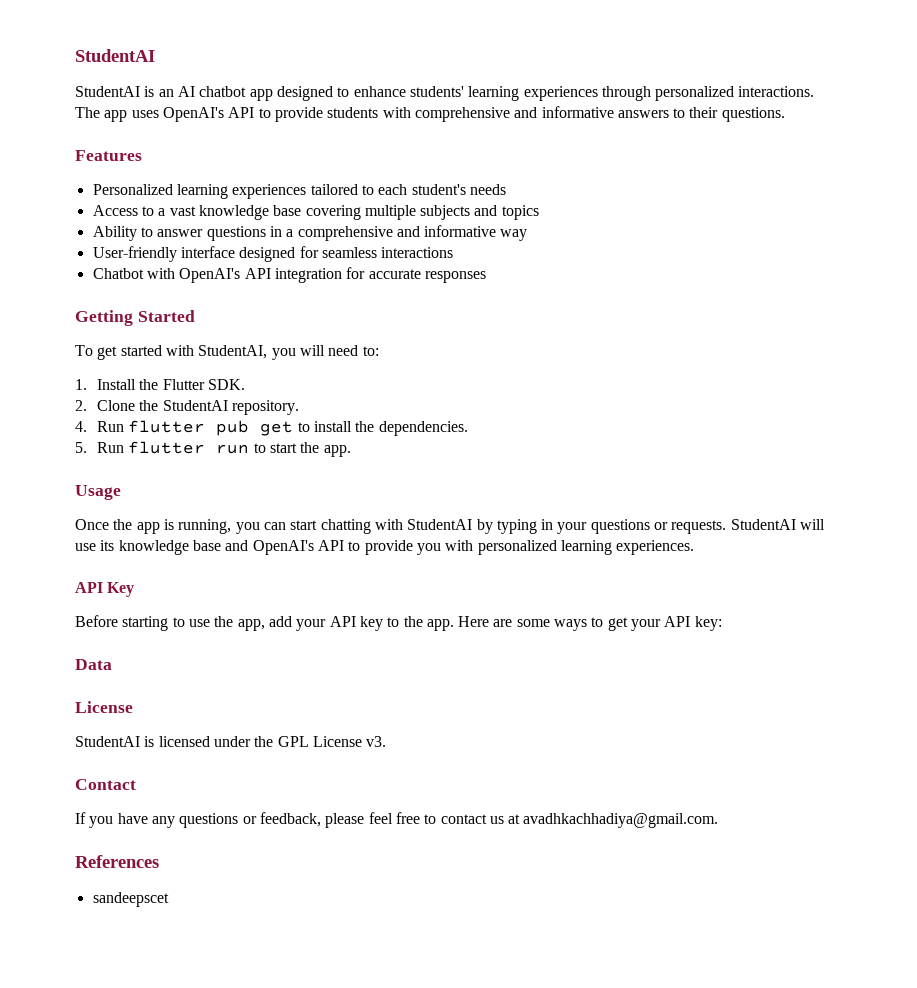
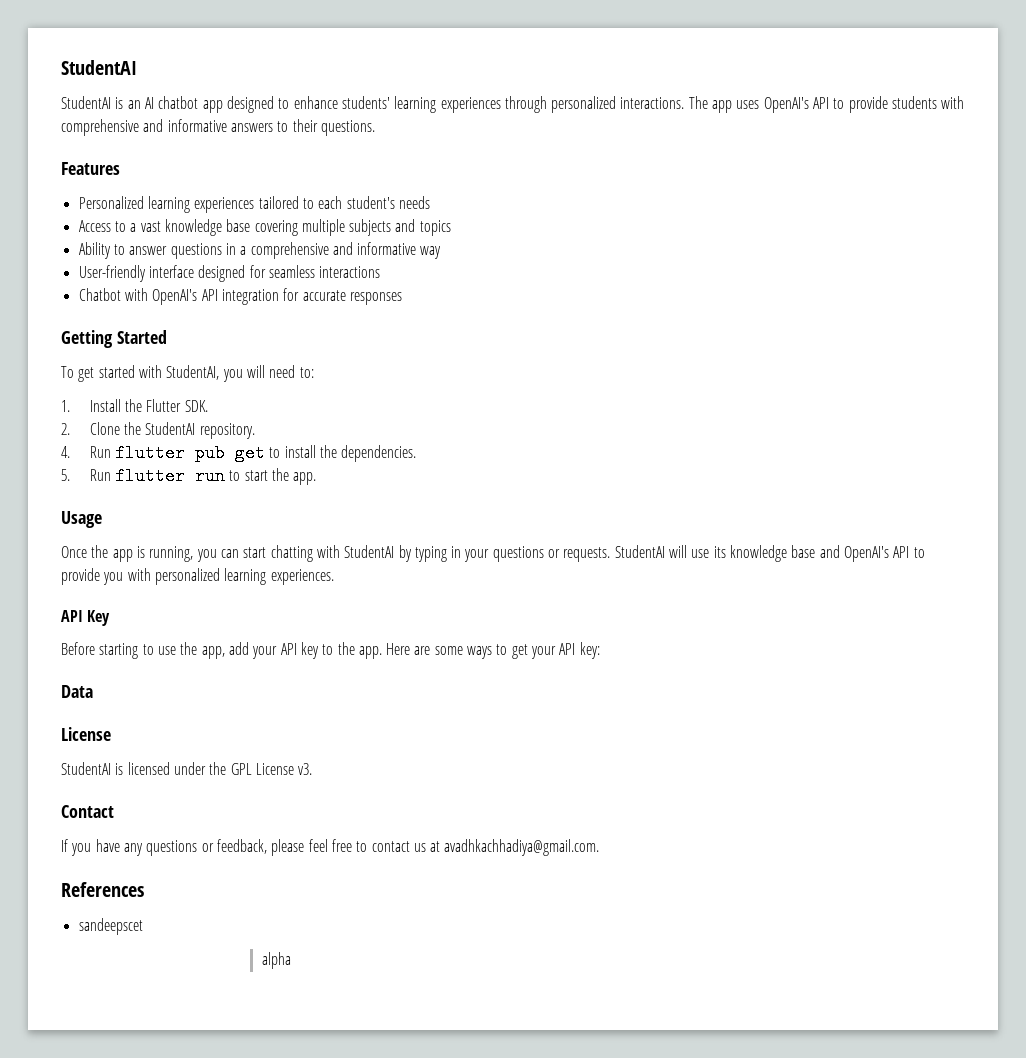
(169, 899) none -> [261,952,291,969] // alpha

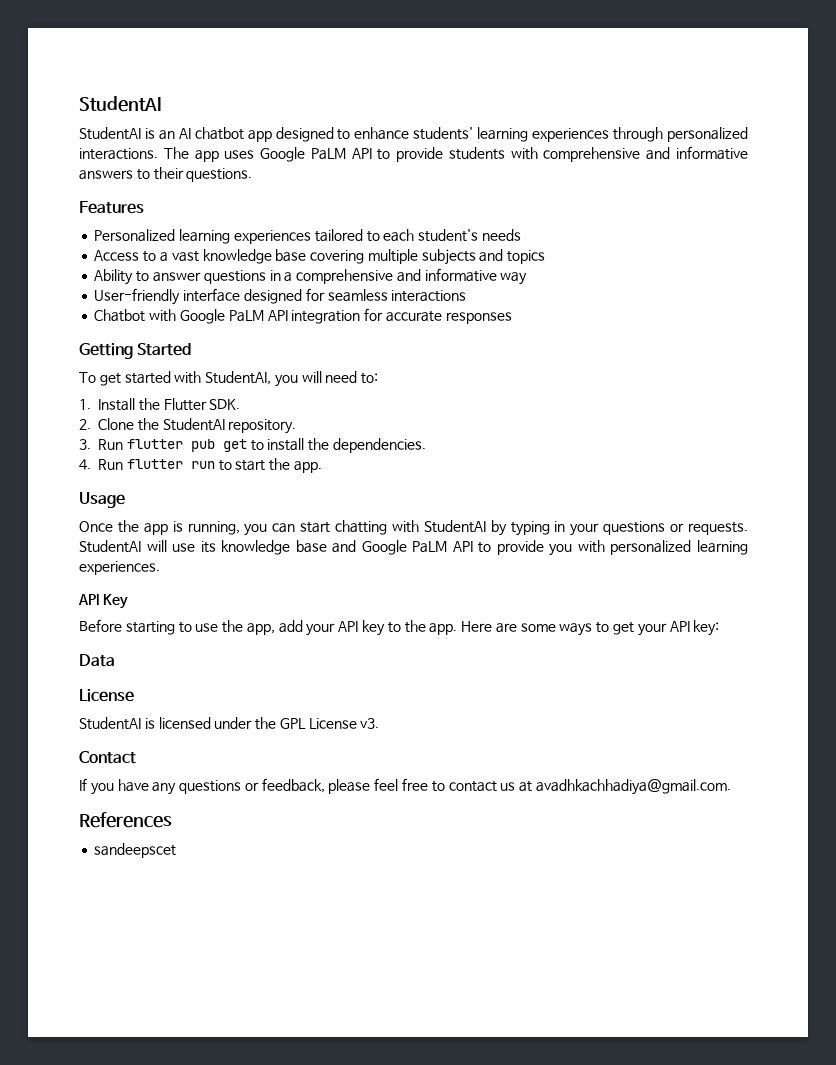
[763,97,809,113] OpenAI's -> [260,147,346,162] Google PaLM
[152,289,198,305] OpenAI's -> [179,309,264,324] Google PaLM
[61,446,70,458] 4. -> [79,439,91,450] 3.
[61,469,70,481] 5. -> [79,459,91,470] 4.
[844,546,890,562] OpenAI's -> [361,540,448,555] Google PaLM
[261,952,291,969] // alpha -> (177, 850) none

